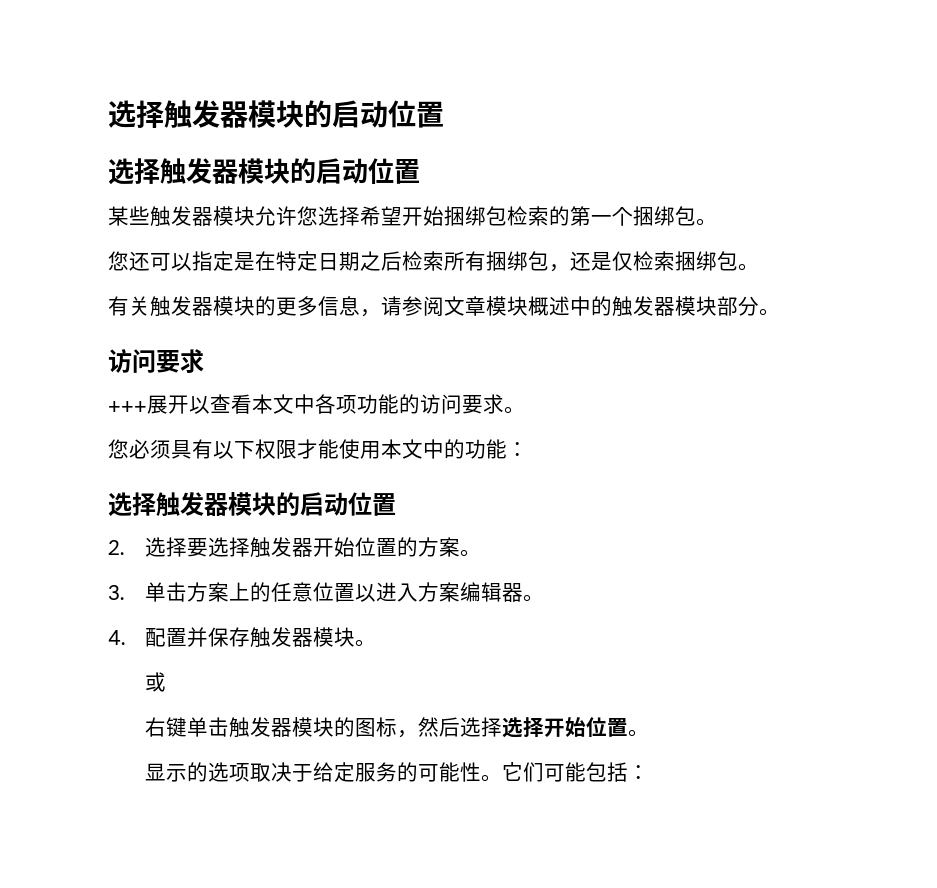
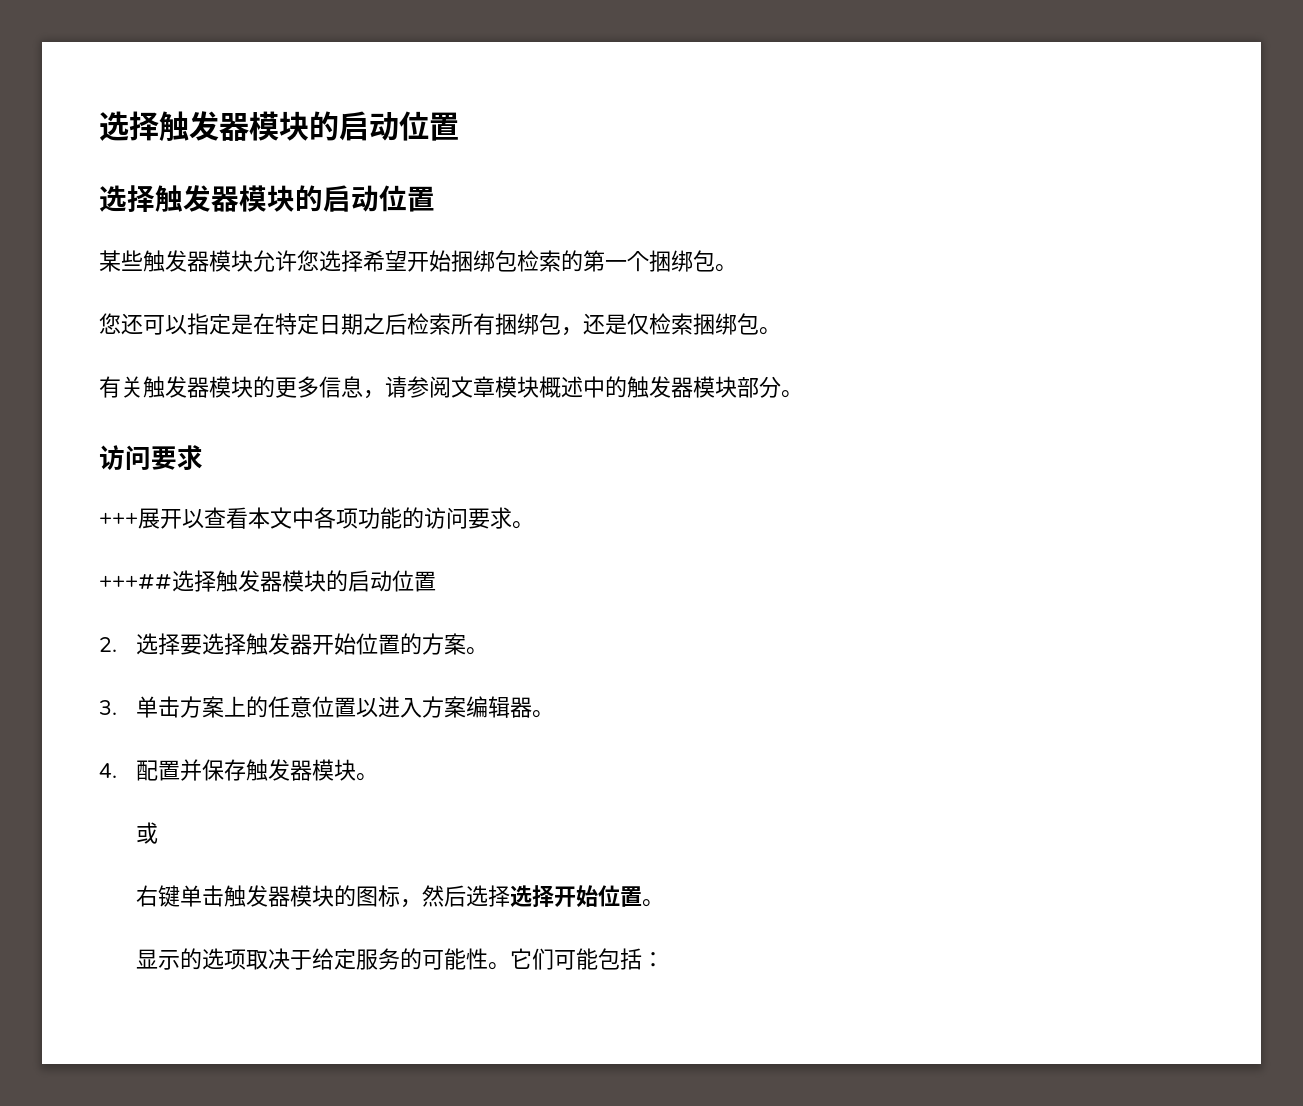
[108,439,528,459] 您必须具有以下权限才能使用本文中的功能： // -> [99,573,172,590] +++##

